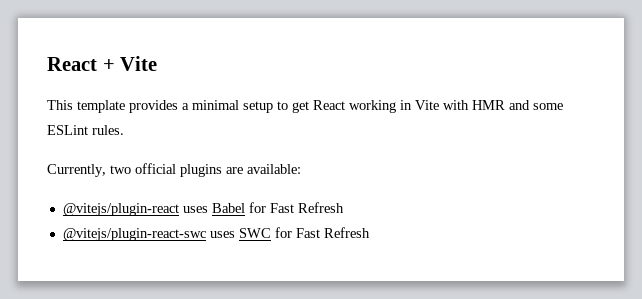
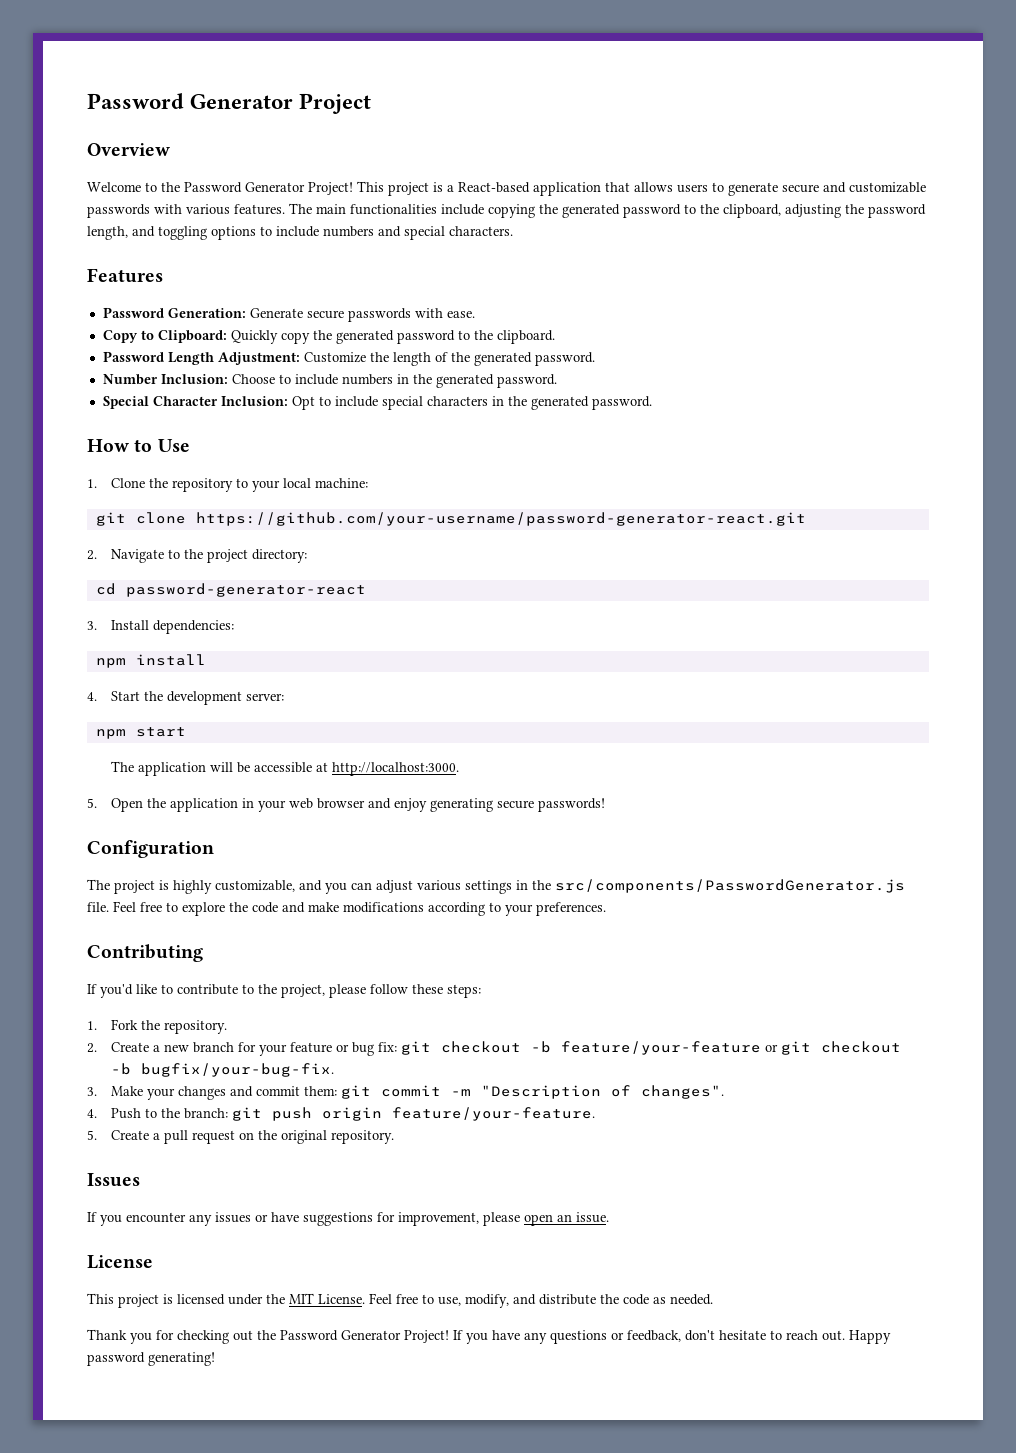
[47,56,158,71] [47,100,563,113] [47,125,124,135] [47,163,301,177] [62,202,344,216] [62,227,370,241] React + Vite // This template provides a minimal setup to get React working in Vite with HMR and some ESLint rules. // Currently, two official plugins are available: // @vitejs/plugin-react uses Babel for Fast Refresh // @vitejs/plugin-react-swc uses SWC for Fast Refresh -> [87,93,372,114] [87,143,170,156] [87,181,926,196] [87,203,926,218] [87,226,513,240] [87,268,163,283] [102,307,475,322] [102,330,555,344] [102,351,595,366] [102,374,557,388] [102,396,652,410] [87,439,190,452] [87,478,369,492] [95,512,806,526] [87,549,308,563] [95,583,366,597] [87,620,235,634] [95,654,206,668] [87,691,285,705] [95,727,186,739] [111,761,460,776] [87,798,606,812] [87,840,214,858] [87,879,905,894] [87,901,606,916] [87,944,203,962] [87,984,481,998] [87,1019,228,1034] [87,1041,902,1056] [111,1063,335,1077] [87,1085,725,1100] [87,1107,596,1121] [87,1130,395,1144] [87,1173,140,1187] [87,1212,609,1226] [87,1255,153,1269] [87,1293,713,1308] [87,1329,891,1344] [87,1352,215,1366] Password Generator Project // Overview // Welcome to the Password Generator Project! This project is a React-based application that allows users to generate secure and customizable passwords with various features. The main functionalities include copying the generated password to the clipboard, adjusting the password length, and toggling options to include numbers and special characters. // Features // Password Generation: Generate secure passwords with ease. // Copy to Clipboard: Quickly copy the generated password to the clipboard. // Password Length Adjustment: Customize the length of the generated password. // Number Inclusion: Choose to include numbers in the generated password. // Special Character Inclusion: Opt to include special characters in the generated password. // How to Use // 1. Clone the repository to your local machine: // git clone https://github.com/your-username/password-generator-react.git // 2. Navigate to the project directory: // cd password-generator-react // 3. Install dependencies: // npm install // 4. Start the development server: // npm start // The application will be accessible at http://localhost:3000. // 5. Open the application in your web browser and enjoy generating secure passwords! // Configuration // The project is highly customizable, and you can adjust various settings in the src/components/PasswordGenerator.js file. Feel free to explore the code and make modifications according to your preferences. // Contributing // If you'd like to contribute to the project, please follow these steps: // 1. Fork the repository. // 2. Create a new branch for your feature or bug fix: git checkout -b feature/your-feature or git checkout -b bugfix/your-bug-fix. // 3. Make your changes and commit them: git commit -m "Description of changes". // 4. Push to the branch: git push origin feature/your-feature. // 5. Create a pull request on the original repository. // Issues // If you encounter any issues or have suggestions for improvement, please open an issue. // License // This project is licensed under the MIT License. Feel free to use, modify, and distribute the code as needed. // Thank you for checking out the Password Generator Project! If you have any questions or feedback, don't hesitate to reach out. Happy password generating!

